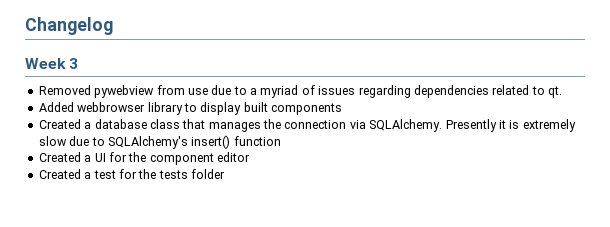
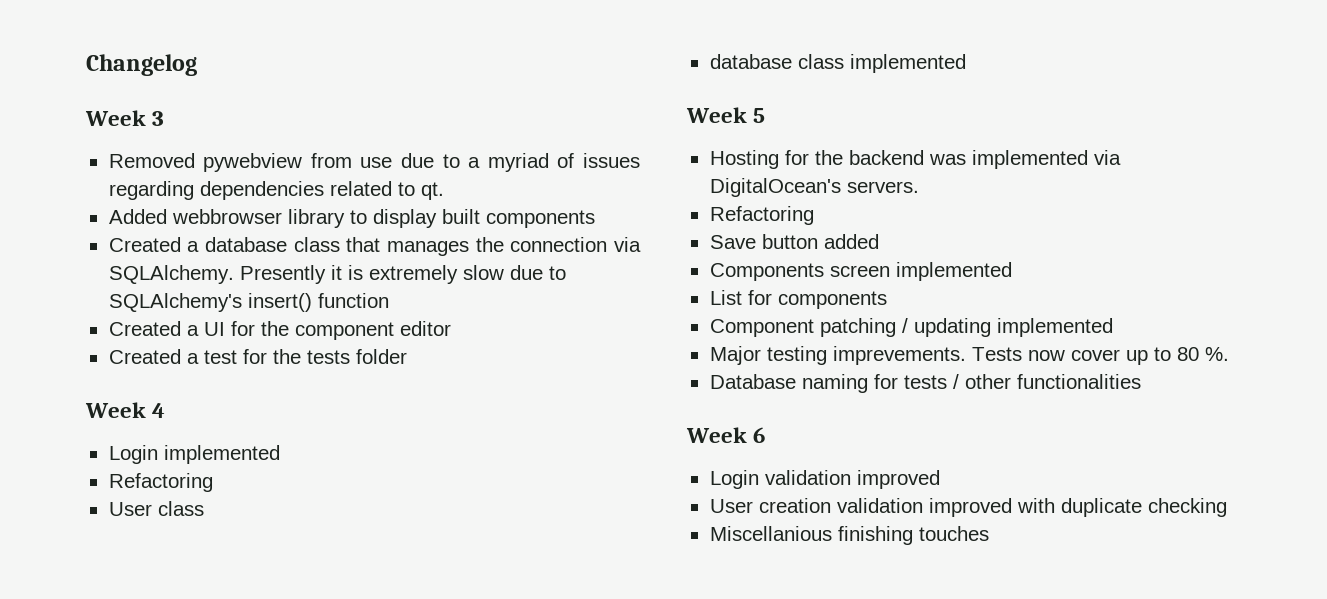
(225, 174) none -> [85,402,166,418] [108,445,280,464] [108,473,213,492] [108,501,204,516] [709,54,966,73] [686,107,766,123] [709,150,1121,169] [709,178,919,197] [709,206,814,225] [709,234,879,249] [709,262,1012,281] [709,290,887,309] [709,318,1113,337] [709,346,1229,365] [709,374,1141,393] [686,427,766,443] [709,470,940,489] [709,498,1227,517] [709,526,989,545] // Week 4 // Login implemented // Refactoring // User class // database class implemented // Week 5 // Hosting for the backend was implemented via DigitalOcean's servers. // Refactoring // Save button added // Components screen implemented // List for components // Component patching / updating implemented // Major testing imprevements. Tests now cover up to 80 %. // Database naming for tests / other functionalities // Week 6 // Login validation improved // User creation validation improved with duplicate checking // Miscellanious finishing touches

